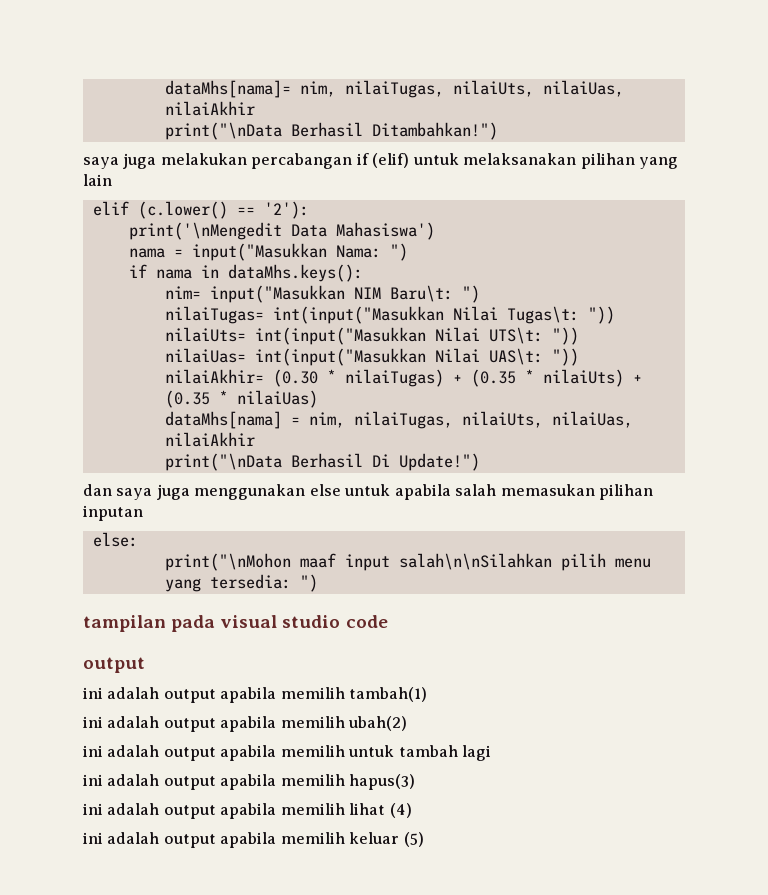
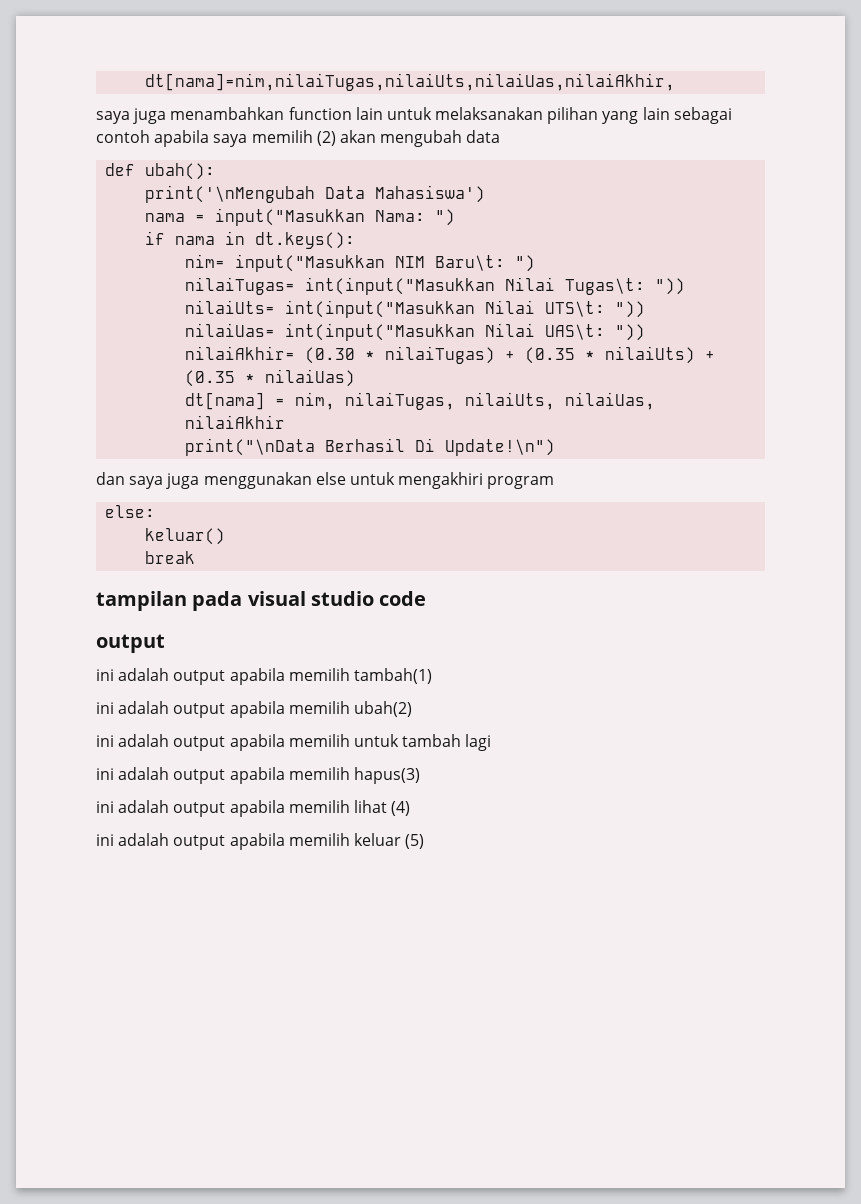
[164,80,624,98] [164,101,255,116] [164,122,498,140] [83,153,410,169] dataMhs[nama]= nim, nilaiTugas, nilaiUts, nilaiUas, nilaiAkhir // print("\nData Berhasil Ditambahkan!") // saya juga melakukan percabangan if (elif) -> [145,73,676,91] [96,107,383,124] dt[nama]=nim,nilaiTugas,nilaiUts,nilaiUas,nilaiAkhir, // saya juga menambahkan function lain
[92,201,309,219] [128,222,282,240] // elif (c.lower() == '2'): // print('\nMengedit -> [673,107,732,124] [96,130,501,147] [105,163,216,180] [145,185,316,203] sebagai contoh apabila saya memilih (2) akan mengubah data // def ubah(): // print('\nMengubah
[227,264,363,282] dataMhs.keys(): -> [255,232,356,249] dt.keys():
[164,411,282,429] dataMhs[nama] -> [185,392,266,410] dt[nama]
[398,453,480,471] Update!") -> [445,439,556,456] Update!\n")
[394,484,654,500] [83,505,143,521] [92,532,138,547] [164,553,651,571] [164,574,318,592] apabila salah memasukan pilihan inputan // else: // print("\nMohon maaf input salah\n\nSilahkan pilih menu yang tersedia: ") -> [398,472,555,489] [105,505,156,518] [145,528,226,545] [145,551,196,564] mengakhiri program // else: // keluar() // break

